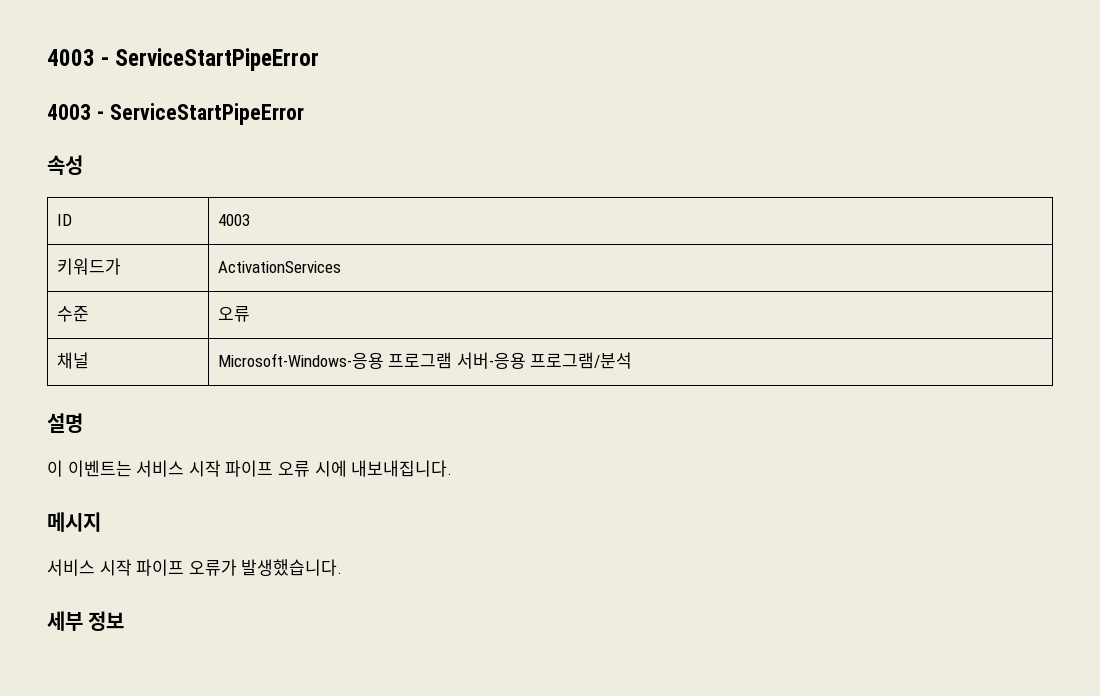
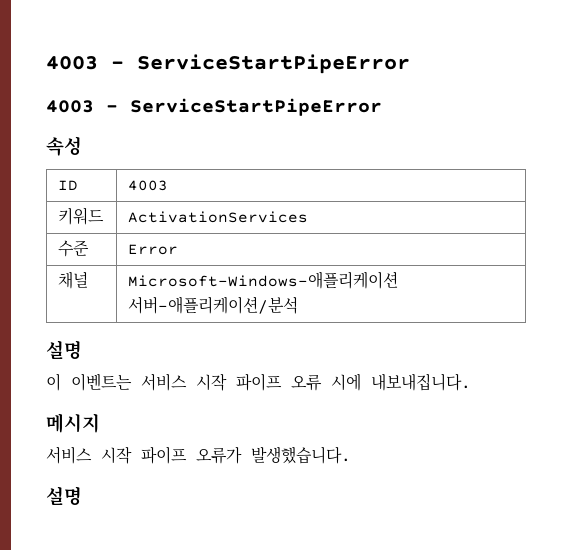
[56,258,121,275] 키워드가 -> [58,207,105,225] 키워드
[217,306,250,322] 오류 -> [128,244,179,255] Error
[217,352,633,369] Microsoft-Windows-응용 프로그램 서버-응용 프로그램/분석 -> [128,271,399,289] [128,296,299,314] Microsoft-Windows-애플리케이션 서버-애플리케이션/분석
[47,611,125,631] 세부 정보 -> [46,486,82,505] 설명

